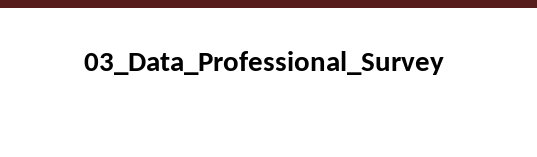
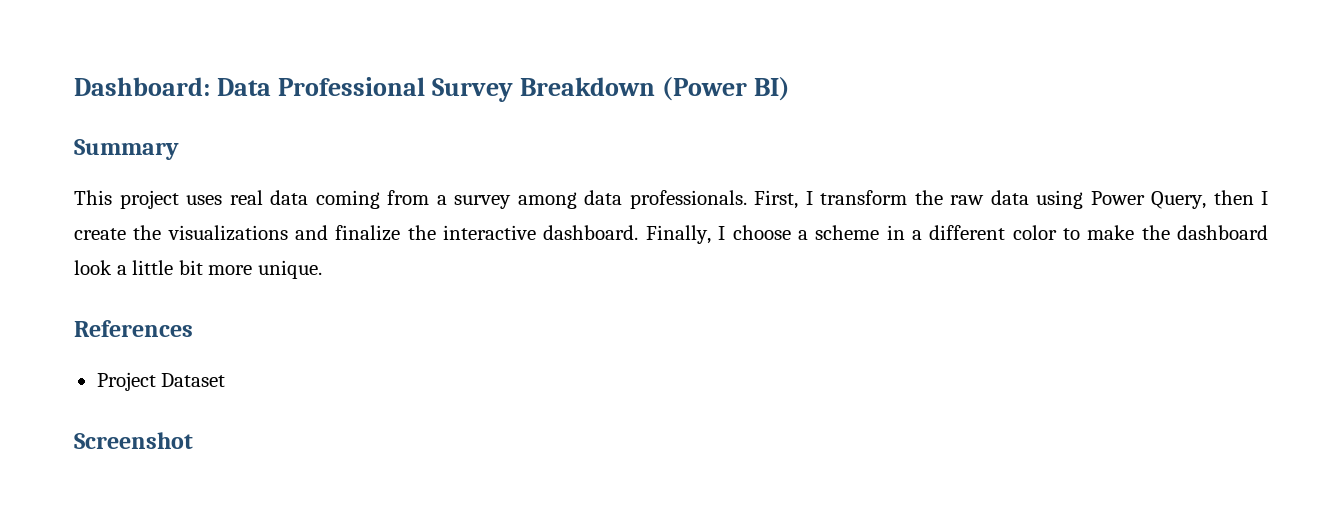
[84,51,444,75] 03_Data_Professional_Survey -> [74,77,791,102] [74,139,179,160] [74,190,1268,209] [74,225,1268,244] [74,260,322,279] [74,320,193,337] [96,372,226,391] [74,432,193,449] Dashboard: Data Professional Survey Breakdown (Power BI) // Summary // This project uses real data coming from a survey among data professionals. First, I transform the raw data using Power Query, then I create the visualizations and finalize the interactive dashboard. Finally, I choose a scheme in a different color to make the dashboard look a little bit more unique. // References // Project Dataset // Screenshot

